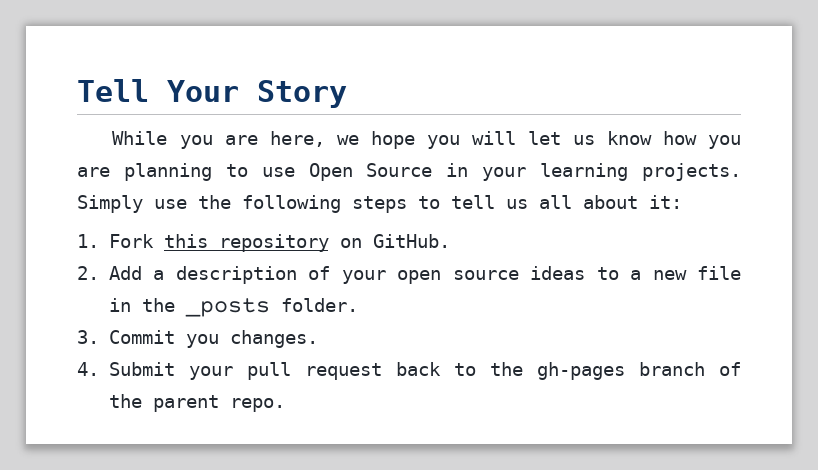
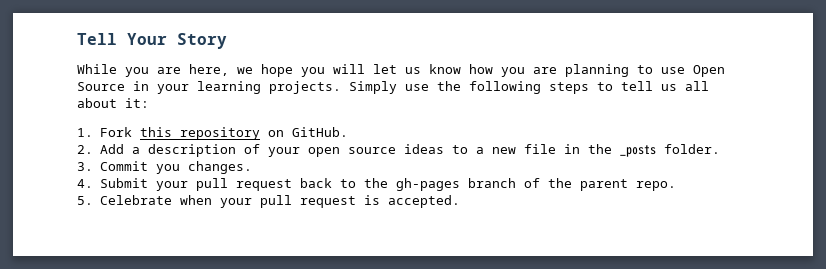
(285, 405) none -> [77,195,460,208] // 5. Celebrate when your pull request is accepted.

